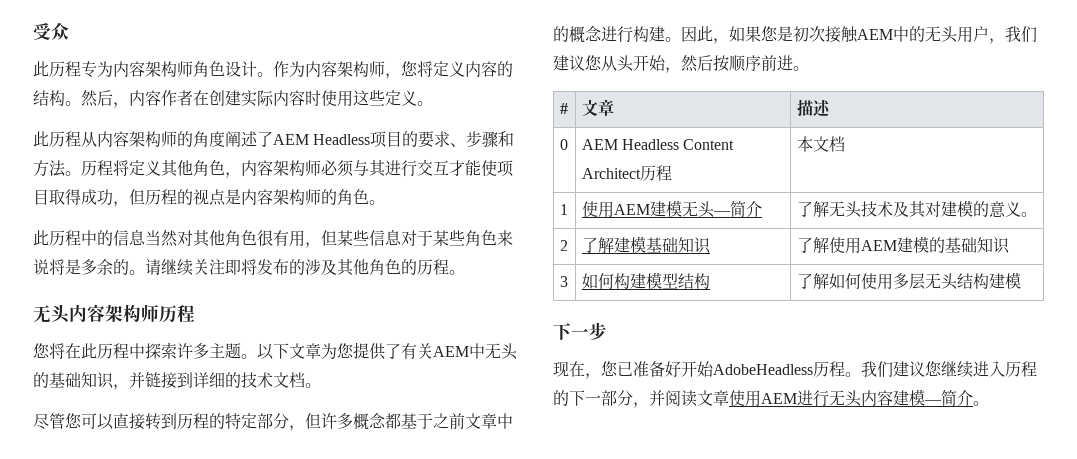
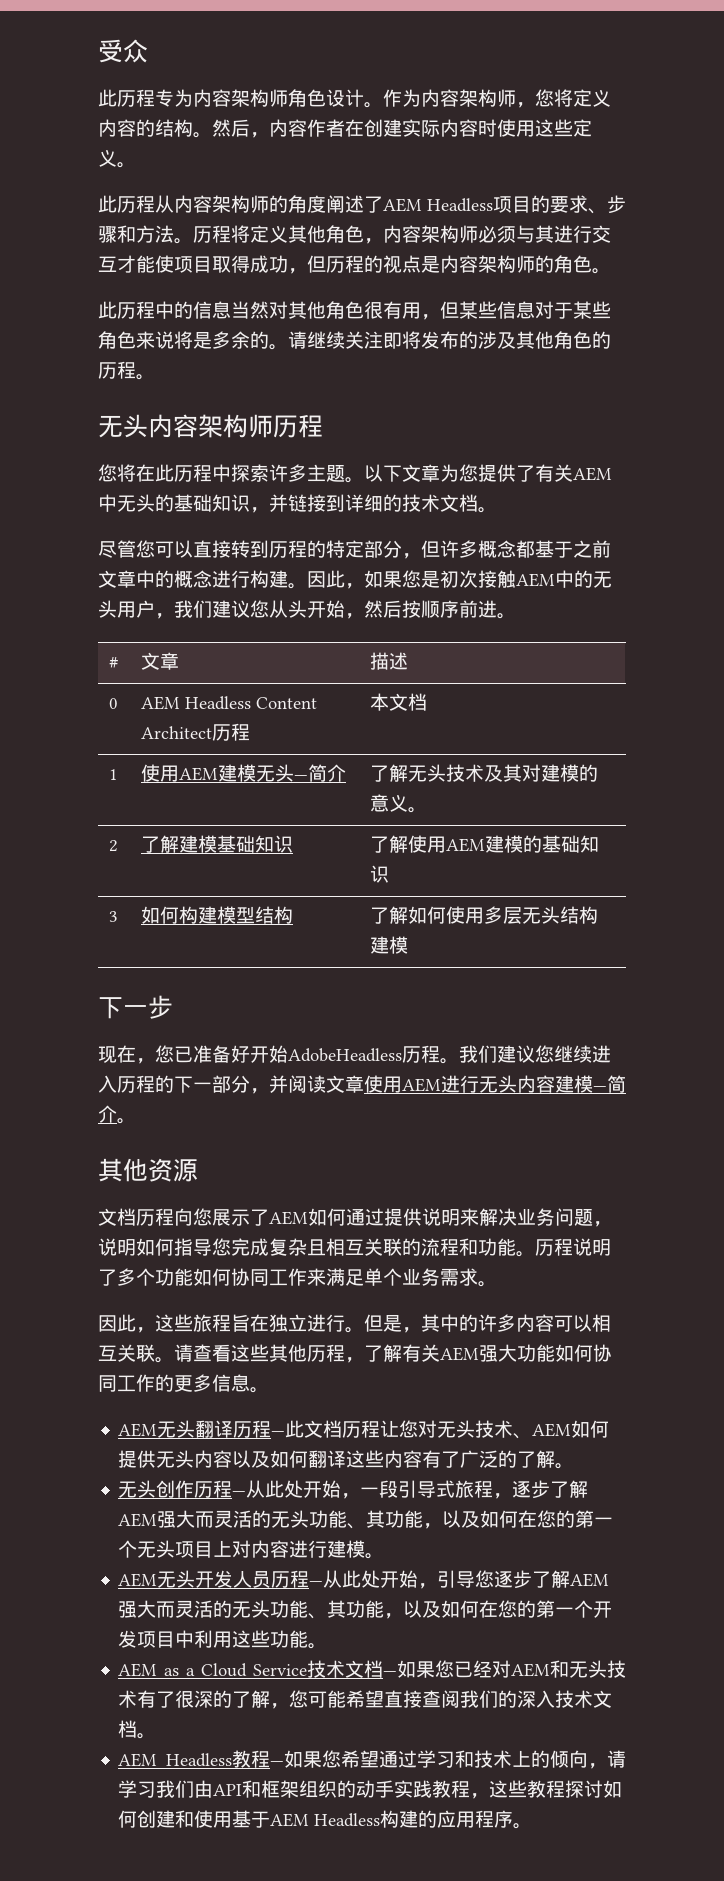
(989, 403) none -> [98,1158,198,1182] [98,1208,612,1227] [98,1238,611,1257] [98,1268,497,1287] [98,1314,611,1333] [98,1344,612,1363] [98,1374,269,1393] [118,1420,610,1439] [118,1450,575,1469] [118,1480,589,1499] [118,1510,614,1529] [118,1540,385,1559] [118,1570,610,1589] [118,1600,613,1619] [118,1630,328,1649] [118,1660,626,1678] [118,1690,613,1709] [118,1720,157,1739] [118,1750,626,1769] [118,1780,623,1799] [118,1810,533,1829] // 其他资源 // 文档历程向您展示了AEM如何通过提供说明来解决业务问题，说明如何指导您完成复杂且相互关联的流程和功能。历程说明了多个功能如何协同工作来满足单个业务需求。 // 因此，这些旅程旨在独立进行。但是，其中的许多内容可以相互关联。请查看这些其他历程，了解有关AEM强大功能如何协同工作的更多信息。 // AEM无头翻译历程—此文档历程让您对无头技术、AEM如何提供无头内容以及如何翻译这些内容有了广泛的了解。 // 无头创作历程—从此处开始，一段引导式旅程，逐步了解AEM强大而灵活的无头功能、其功能，以及如何在您的第一个无头项目上对内容进行建模。 // AEM无头开发人员历程—从此处开始，引导您逐步了解AEM强大而灵活的无头功能、其功能，以及如何在您的第一个开发项目中利用这些功能。 // AEM as a Cloud Service技术文档—如果您已经对AEM和无头技术有了很深的了解，您可能希望直接查阅我们的深入技术文档。 // AEM Headless教程—如果您希望通过学习和技术上的倾向，请学习我们由API和框架组织的动手实践教程，这些教程探讨如何创建和使用基于AEM Headless构建的应用程序。

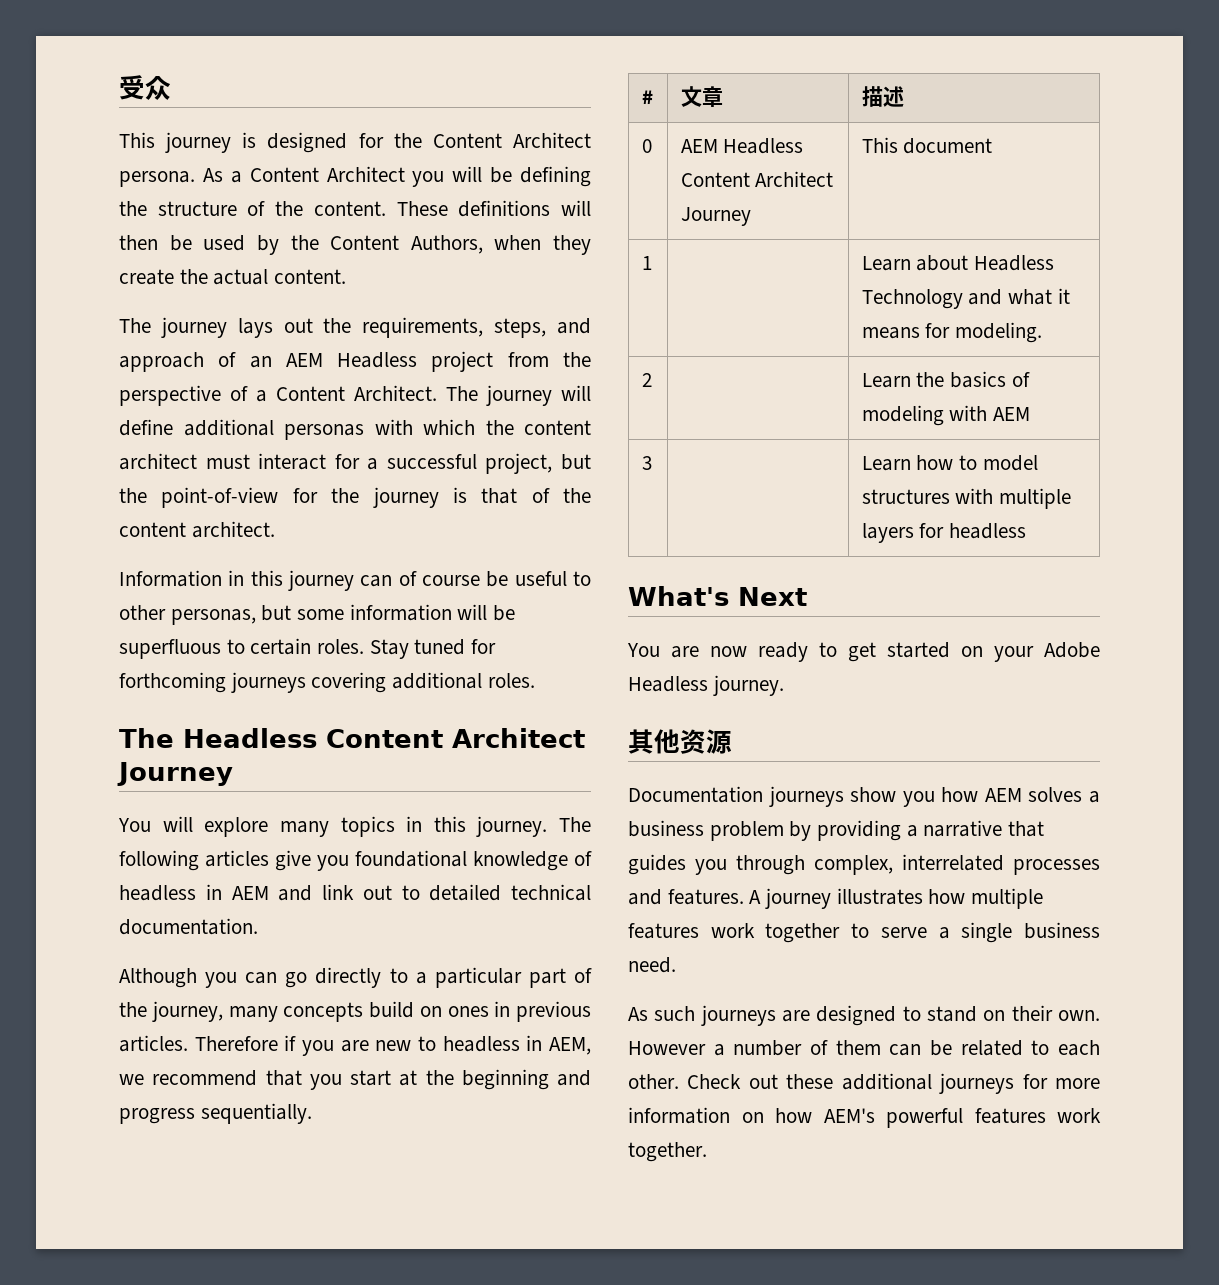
[98,89,611,108] [98,119,592,138] [98,150,136,168] [98,195,626,214] [98,225,611,244] [98,255,611,274] [98,301,611,320] [98,331,611,350] [98,361,155,380] [98,414,323,438] [98,464,612,483] [98,494,497,513] [98,540,611,559] [98,570,612,589] [98,600,516,619] 此历程专为内容架构师角色设计。作为内容架构师，您将定义内容的结构。然后，内容作者在创建实际内容时使用这些定义。 // 此历程从内容架构师的角度阐述了AEM Headless项目的要求、步骤和方法。历程将定义其他角色，内容架构师必须与其进行交互才能使项目取得成功，但历程的视点是内容架构师的角色。 // 此历程中的信息当然对其他角色很有用，但某些信息对于某些角色来说将是多余的。请继续关注即将发布的涉及其他角色的历程。 // 无头内容架构师历程 // 您将在此历程中探索许多主题。以下文章为您提供了有关AEM中无头的基础知识，并链接到详细的技术文档。 // 尽管您可以直接转到历程的特定部分，但许多概念都基于之前文章中的概念进行构建。因此，如果您是初次接触AEM中的无头用户，我们建议您从头开始，然后按顺序前进。 -> [119,132,591,153] [119,166,591,187] [119,200,591,217] [119,235,591,255] [119,269,347,285] [119,317,591,338] [119,351,591,372] [119,385,591,406] [119,419,591,440] [119,453,591,474] [119,487,591,508] [119,521,275,538] [119,570,591,591] [119,604,516,625] [119,638,497,659] [119,672,535,693] [119,728,585,748] [117,762,233,786] [118,816,591,837] [119,850,592,871] [119,884,591,901] [119,918,258,935] [119,967,592,988] [119,1001,591,1022] [119,1035,591,1056] [119,1069,591,1090] [119,1103,312,1124] This journey is designed for the Content Architect persona. As a Content Architect you will be defining the structure of the content. These definitions will then be used by the Content Authors, when they create the actual content. // The journey lays out the requirements, steps, and approach of an AEM Headless project from the perspective of a Content Architect. The journey will define additional personas with which the content architect must interact for a successful project, but the point-of-view for the journey is that of the content architect. // Information in this journey can of course be useful to other personas, but some information will be superfluous to certain roles. Stay tuned for forthcoming journeys covering additional roles. // The Headless Content Architect Journey // You will explore many topics in this journey. The following articles give you foundational knowledge of headless in AEM and link out to detailed technical documentation. // Although you can go directly to a particular part of the journey, many concepts build on ones in previous articles. Therefore if you are new to headless in AEM, we recommend that you start at the beginning and progress sequentially.
[211,723,250,741] [369,693,427,711] [108,769,118,780] [140,764,346,782] [369,764,598,782] [369,794,427,813] [108,840,118,852] [140,835,293,853] [369,835,599,853] [369,865,389,883] [108,911,118,922] [140,906,293,924] [369,906,598,924] [369,936,408,954] [98,995,173,1019] [98,1045,611,1064] [98,1075,626,1094] [98,1105,136,1124] [98,1158,198,1182] [98,1208,612,1227] [98,1238,611,1257] [98,1268,497,1287] [98,1314,611,1333] [98,1344,612,1363] [98,1374,269,1393] [118,1420,610,1439] [118,1450,575,1469] [118,1480,589,1499] [118,1510,614,1529] [118,1540,385,1559] [118,1570,610,1589] [118,1600,613,1619] [118,1630,328,1649] [118,1660,626,1678] [118,1690,613,1709] [118,1720,157,1739] [118,1750,626,1769] [118,1780,623,1799] [118,1810,533,1829] 历程 | 本文档 // 1 | 使用AEM建模无头—简介 | 了解无头技术及其对建模的意义。 // 2 | 了解建模基础知识 | 了解使用AEM建模的基础知识 // 3 | 如何构建模型结构 | 了解如何使用多层无头结构建模 // 下一步 // 现在，您已准备好开始AdobeHeadless历程。我们建议您继续进入历程的下一部分，并阅读文章使用AEM进行无头内容建模—简介。 // 其他资源 // 文档历程向您展示了AEM如何通过提供说明来解决业务问题，说明如何指导您完成复杂且相互关联的流程和功能。历程说明了多个功能如何协同工作来满足单个业务需求。 // 因此，这些旅程旨在独立进行。但是，其中的许多内容可以相互关联。请查看这些其他历程，了解有关AEM强大功能如何协同工作的更多信息。 // AEM无头翻译历程—此文档历程让您对无头技术、AEM如何提供无头内容以及如何翻译这些内容有了广泛的了解。 // 无头创作历程—从此处开始，一段引导式旅程，逐步了解AEM强大而灵活的无头功能、其功能，以及如何在您的第一个无头项目上对内容进行建模。 // AEM无头开发人员历程—从此处开始，引导您逐步了解AEM强大而灵活的无头功能、其功能，以及如何在您的第一个开发项目中利用这些功能。 // AEM as a Cloud Service技术文档—如果您已经对AEM和无头技术有了很深的了解，您可能希望直接查阅我们的深入技术文档。 // AEM Headless教程—如果您希望通过学习和技术上的倾向，请学习我们由API和框架组织的动手实践教程，这些教程探讨如何创建和使用基于AEM Headless构建的应用程序。 -> [680,207,751,226] [861,137,993,154] [641,256,652,270] [861,255,1055,271] [861,288,1070,309] [861,322,1043,343] [641,373,652,387] [861,371,1030,388] [861,405,1031,426] [641,456,652,470] [861,455,1038,471] [861,488,1072,509] [861,523,1027,543] [628,586,807,606] [627,642,1100,662] [628,675,784,696] [628,729,732,754] [628,786,1100,807] [628,820,1045,841] [628,854,1100,875] [628,888,1044,909] [628,922,1100,943] [628,957,676,973] [628,1005,1100,1026] [628,1040,1100,1056] [628,1073,1100,1094] [628,1107,1101,1128] [628,1142,707,1162] Journey | This document // 1 | | Learn about Headless Technology and what it means for modeling. // 2 | | Learn the basics of modeling with AEM // 3 | | Learn how to model structures with multiple layers for headless // What's Next // You are now ready to get started on your Adobe Headless journey. // 其他资源 // Documentation journeys show you how AEM solves a business problem by providing a narrative that guides you through complex, interrelated processes and features. A journey illustrates how multiple features work together to serve a single business need. // As such journeys are designed to stand on their own. However a number of them can be related to each other. Check out these additional journeys for more information on how AEM's powerful features work together.

